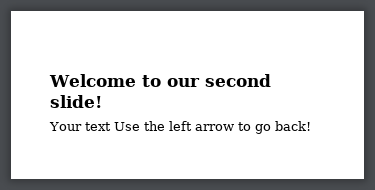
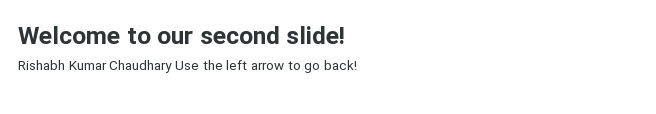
[49,122,111,131] Your text -> [18,60,173,73] Rishabh Kumar Chaudhary

